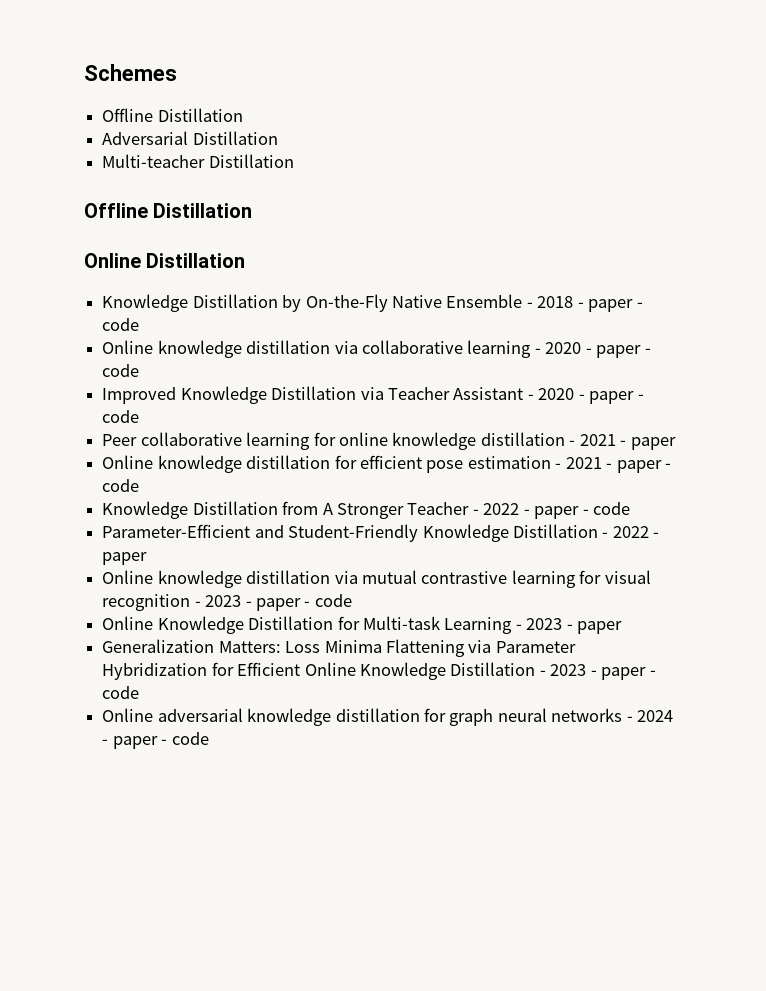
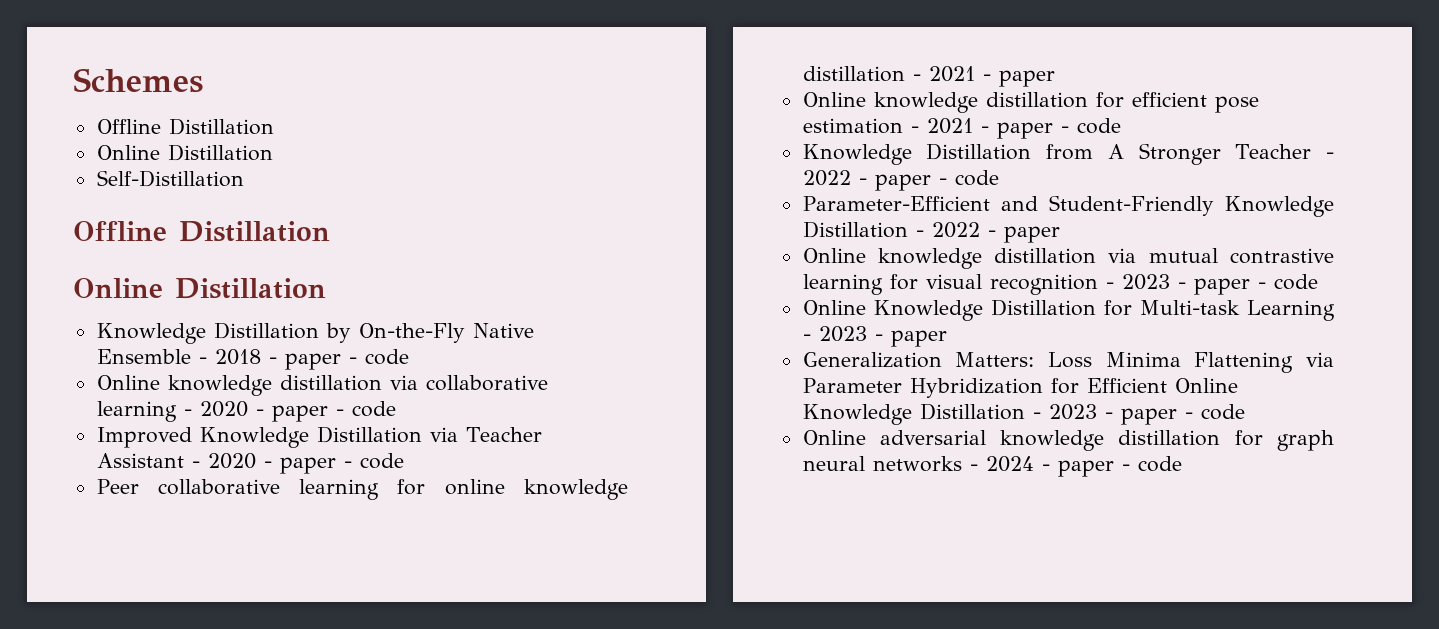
[102,131,278,145] [102,154,294,168] Adversarial Distillation // Multi-teacher Distillation -> [96,144,273,161] [96,170,244,187] Online Distillation // Self-Distillation

